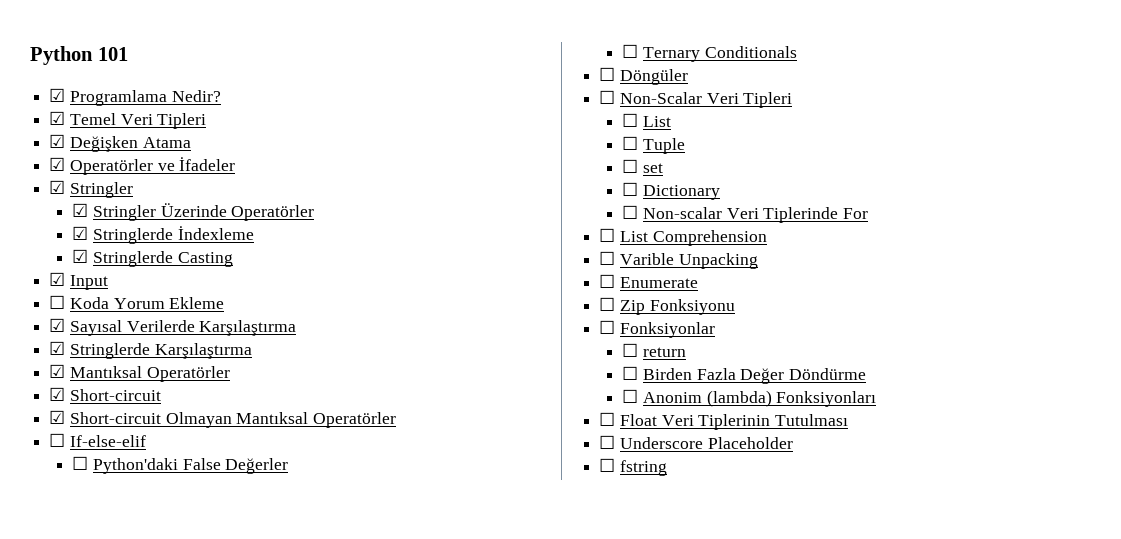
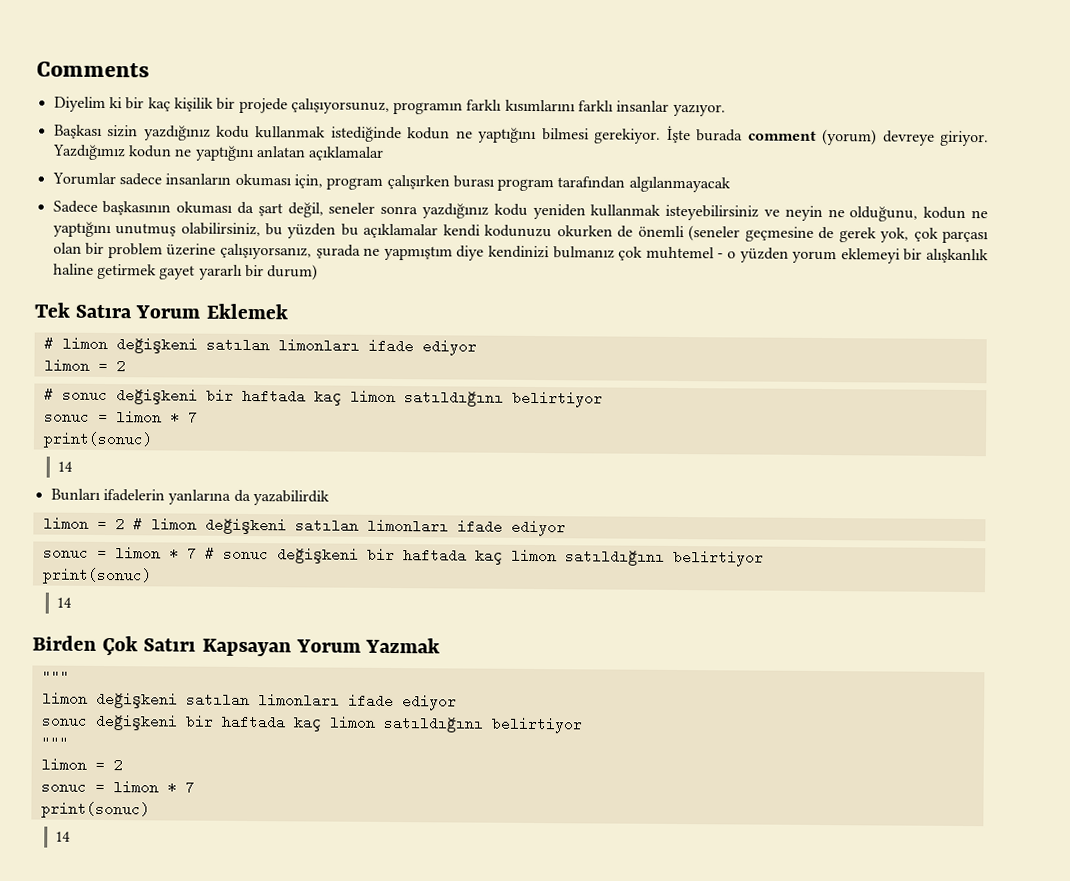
[30,46,128,65] [49,88,221,106] [49,111,207,129] [49,134,191,152] [49,157,236,175] [49,180,133,198] [72,203,315,221] [72,226,254,244] [72,249,233,267] [49,272,108,290] [49,295,225,309] [49,318,297,336] [49,341,252,359] [49,364,230,382] [49,387,161,401] [49,410,397,428] [49,433,146,447] [72,456,289,474] [622,44,797,62] [599,67,688,85] [599,90,793,108] [622,113,672,127] [622,136,686,154] [622,159,664,173] [622,182,721,200] [622,205,869,223] [599,228,767,246] [599,251,758,269] [599,274,698,288] [599,297,735,315] [599,320,715,338] [622,343,687,357] [622,366,867,384] [622,389,877,407] [599,412,849,430] [599,435,793,449] [599,458,667,476] Python 101 // ☑ Programlama Nedir? // ☑ Temel Veri Tipleri // ☑ Değişken Atama // ☑ Operatörler ve İfadeler // ☑ Stringler // ☑ Stringler Üzerinde Operatörler // ☑ Stringlerde İndexleme // ☑ Stringlerde Casting // ☑ Input // ☐ Koda Yorum Ekleme // ☑ Sayısal Verilerde Karşılaştırma // ☑ Stringlerde Karşılaştırma // ☑ Mantıksal Operatörler // ☑ Short-circuit // ☑ Short-circuit Olmayan Mantıksal Operatörler // ☐ If-else-elif // ☐ Python'daki False Değerler // ☐ Ternary Conditionals // ☐ Döngüler // ☐ Non-Scalar Veri Tipleri // ☐ List // ☐ Tuple // ☐ set // ☐ Dictionary // ☐ Non-scalar Veri Tiplerinde For // ☐ List Comprehension // ☐ Varible Unpacking // ☐ Enumerate // ☐ Zip Fonksiyonu // ☐ Fonksiyonlar // ☐ return // ☐ Birden Fazla Değer Döndürme // ☐ Anonim (lambda) Fonksiyonları // ☐ Float Veri Tiplerinin Tutulması // ☐ Underscore Placeholder // ☐ fstring -> [36,61,150,78] [53,96,726,117] [53,124,989,147] [51,144,385,162] [51,172,731,193] [52,200,988,222] [52,221,990,244] [52,242,990,264] [52,263,319,281] [34,302,288,320] [43,336,477,356] [43,358,126,374] [43,387,603,408] [43,409,198,425] [42,431,153,449] [57,461,74,472] [50,488,330,506] [42,516,566,537] [42,545,764,567] [41,567,152,585] [56,597,73,608] [32,635,441,657] [41,669,70,684] [41,691,457,711] [40,713,583,734] [40,735,69,750] [40,757,123,773] [40,779,195,795] [40,801,150,819] [55,831,72,842] Comments // Diyelim ki bir kaç kişilik bir projede çalışıyorsunuz, programın farklı kısımlarını farklı insanlar yazıyor. // Başkası sizin yazdığınız kodu kullanmak istediğinde kodun ne yaptığını bilmesi gerekiyor. İşte burada comment (yorum) devreye giriyor. Yazdığımız kodun ne yaptığını anlatan açıklamalar // Yorumlar sadece insanların okuması için, program çalışırken burası program tarafından algılanmayacak // Sadece başkasının okuması da şart değil, seneler sonra yazdığınız kodu yeniden kullanmak isteyebilirsiniz ve neyin ne olduğunu, kodun ne yaptığını unutmuş olabilirsiniz, bu yüzden bu açıklamalar kendi kodunuzu okurken de önemli (seneler geçmesine de gerek yok, çok parçası olan bir problem üzerine çalışıyorsanız, şurada ne yapmıştım diye kendinizi bulmanız çok muhtemel - o yüzden yorum eklemeyi bir alışkanlık haline getirmek gayet yararlı bir durum) // Tek Satıra Yorum Eklemek // # limon değişkeni satılan limonları ifade ediyor // limon = 2 // # sonuc değişkeni bir haftada kaç limon satıldığını belirtiyor // sonuc = limon * 7 // print(sonuc) // 14 // Bunları ifadelerin yanlarına da yazabilirdik // limon = 2 # limon değişkeni satılan limonları ifade ediyor // sonuc = limon * 7 # sonuc değişkeni bir haftada kaç limon satıldığını belirtiyor // print(sonuc) // 14 // Birden Çok Satırı Kapsayan Yorum Yazmak // """ // limon değişkeni satılan limonları ifade ediyor // sonuc değişkeni bir haftada kaç limon satıldığını belirtiyor // """ // limon = 2 // sonuc = limon * 7 // print(sonuc) // 14

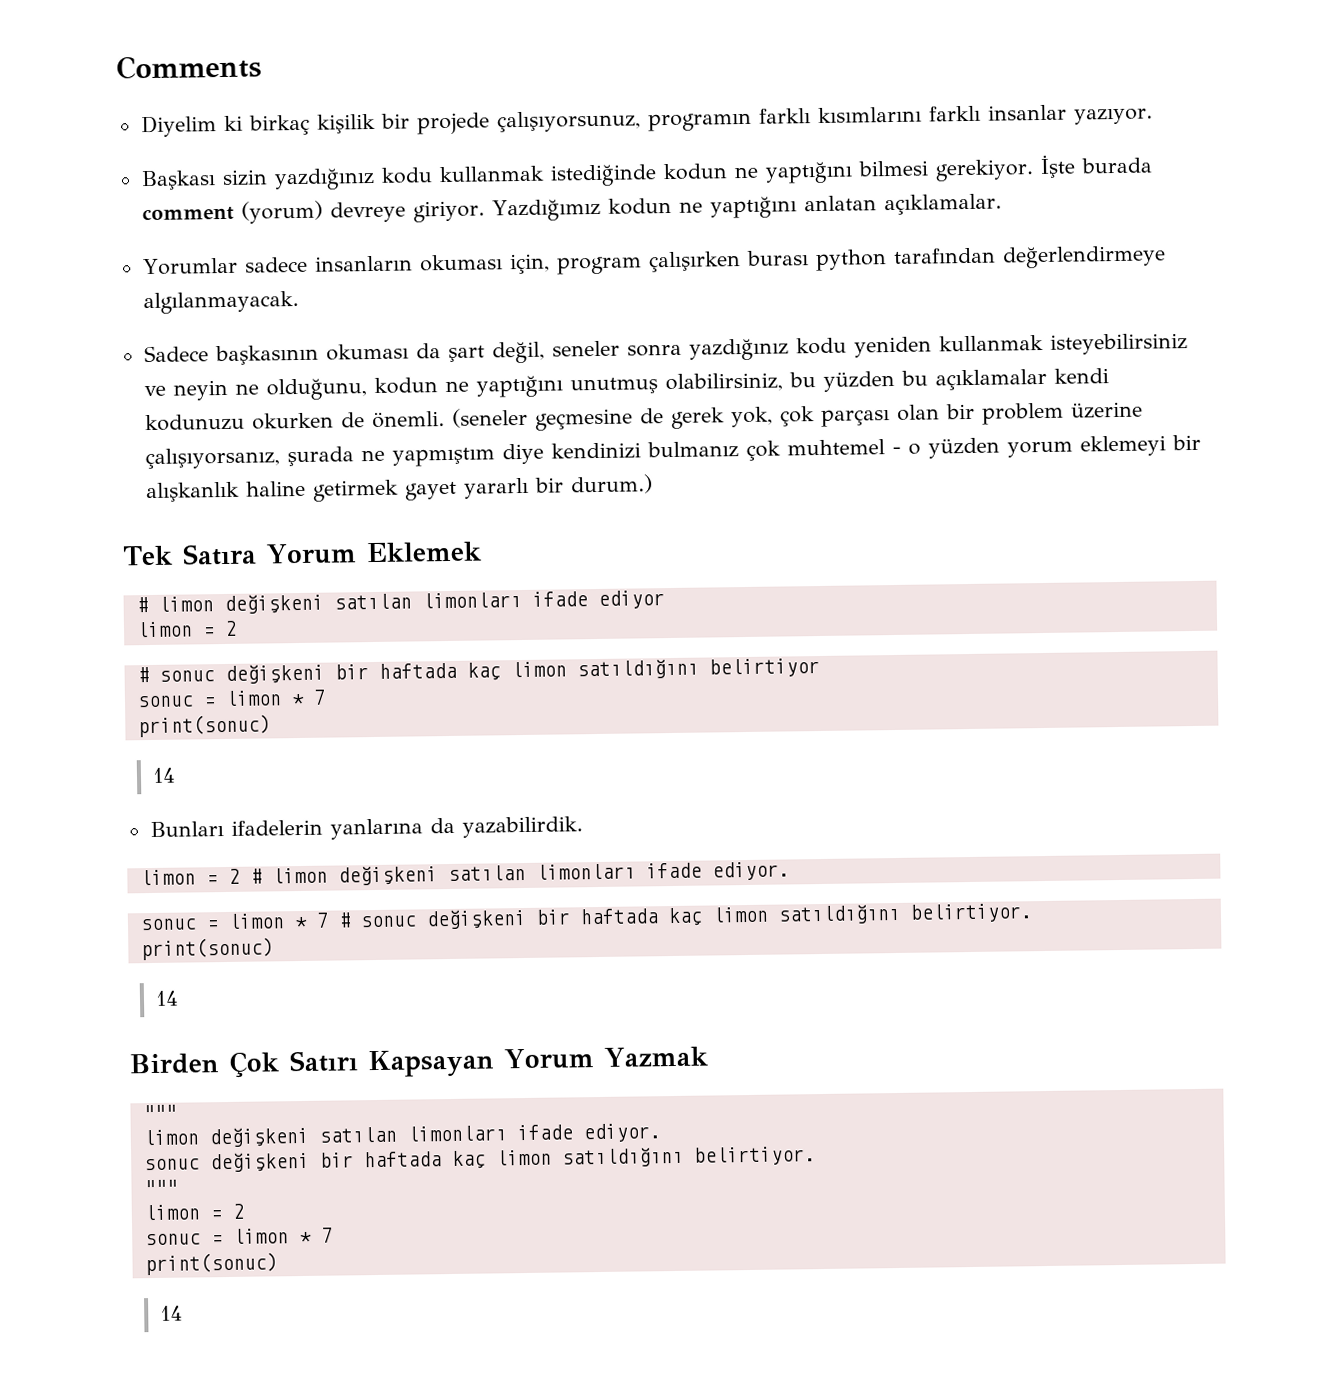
[125,97,171,112] bir kaç -> [248,114,310,136] birkaç
[308,146,385,161] açıklamalar -> [883,193,1002,216] açıklamalar.
[497,176,731,193] program tarafından algılanmayacak -> [814,245,1166,272] [142,290,299,315] python tarafından değerlendirmeye algılanmayacak.
[637,225,685,238] önemli -> [371,411,445,429] önemli.
[267,264,319,281] durum) -> [569,474,653,495] durum.)
[252,490,330,506] yazabilirdik -> [461,816,583,838] yazabilirdik.
[510,519,566,537] ediyor -> [711,861,790,881] ediyor.
[672,549,764,567] belirtiyor -> [909,903,1033,923] belirtiyor.
[401,694,457,711] [40,713,583,734] ediyor // sonuc değişkeni bir haftada kaç limon satıldığını belirtiyor -> [582,1123,661,1143] [143,1146,816,1173] ediyor. // sonuc değişkeni bir haftada kaç limon satıldığını belirtiyor.

